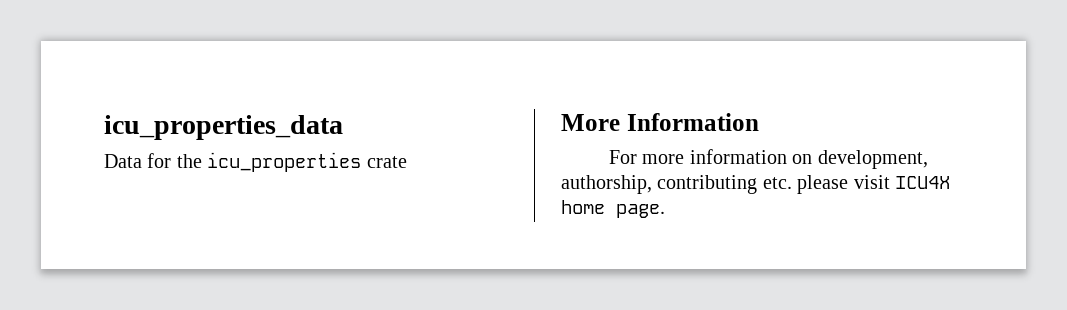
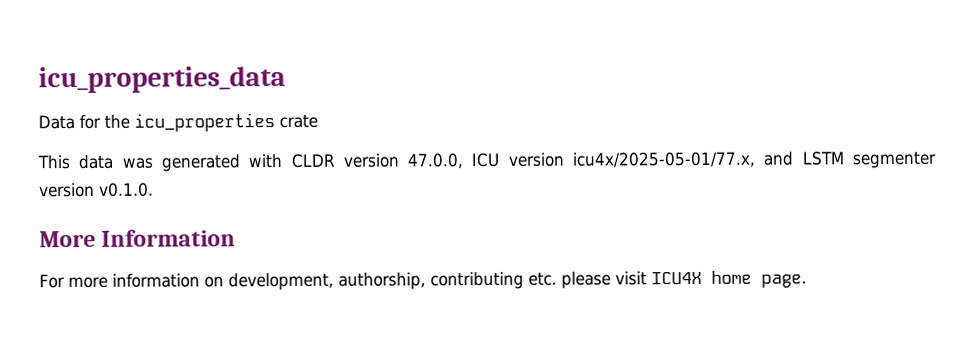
(407, 162) none -> [37,151,936,172] [39,182,154,198] // This data was generated with CLDR version 47.0.0, ICU version icu4x/2025-05-01/77.x, and LSTM segmenter version v0.1.0.

